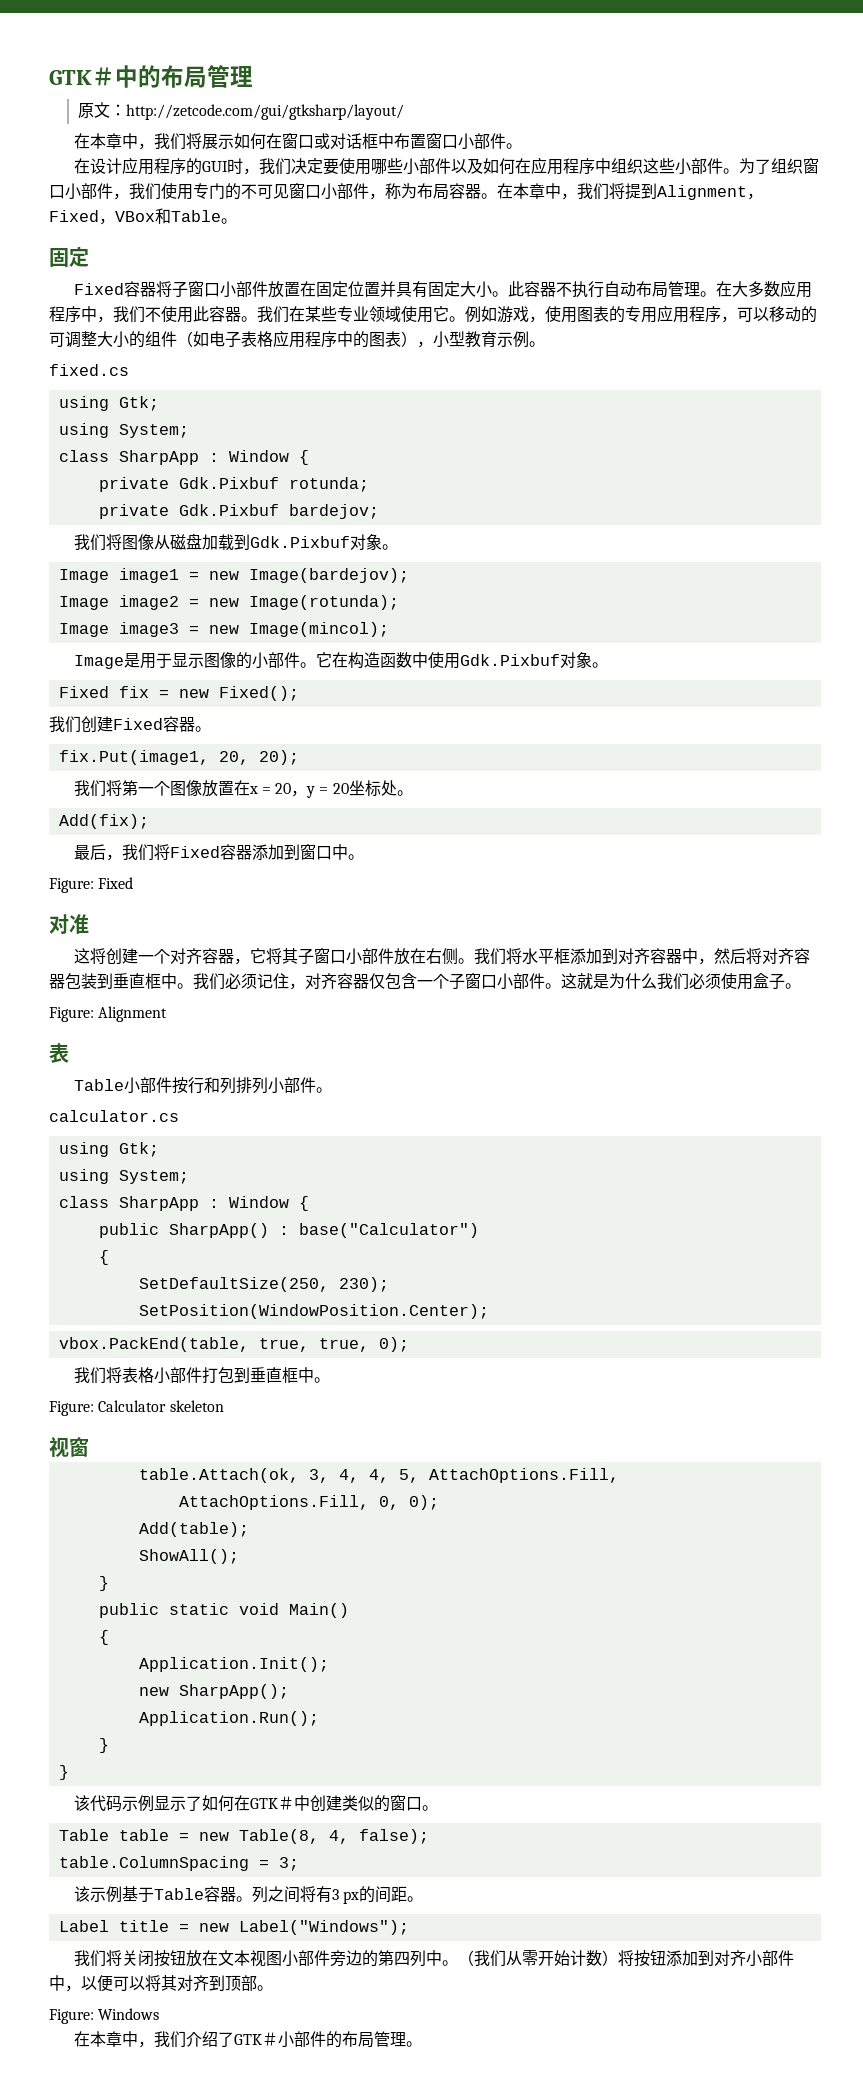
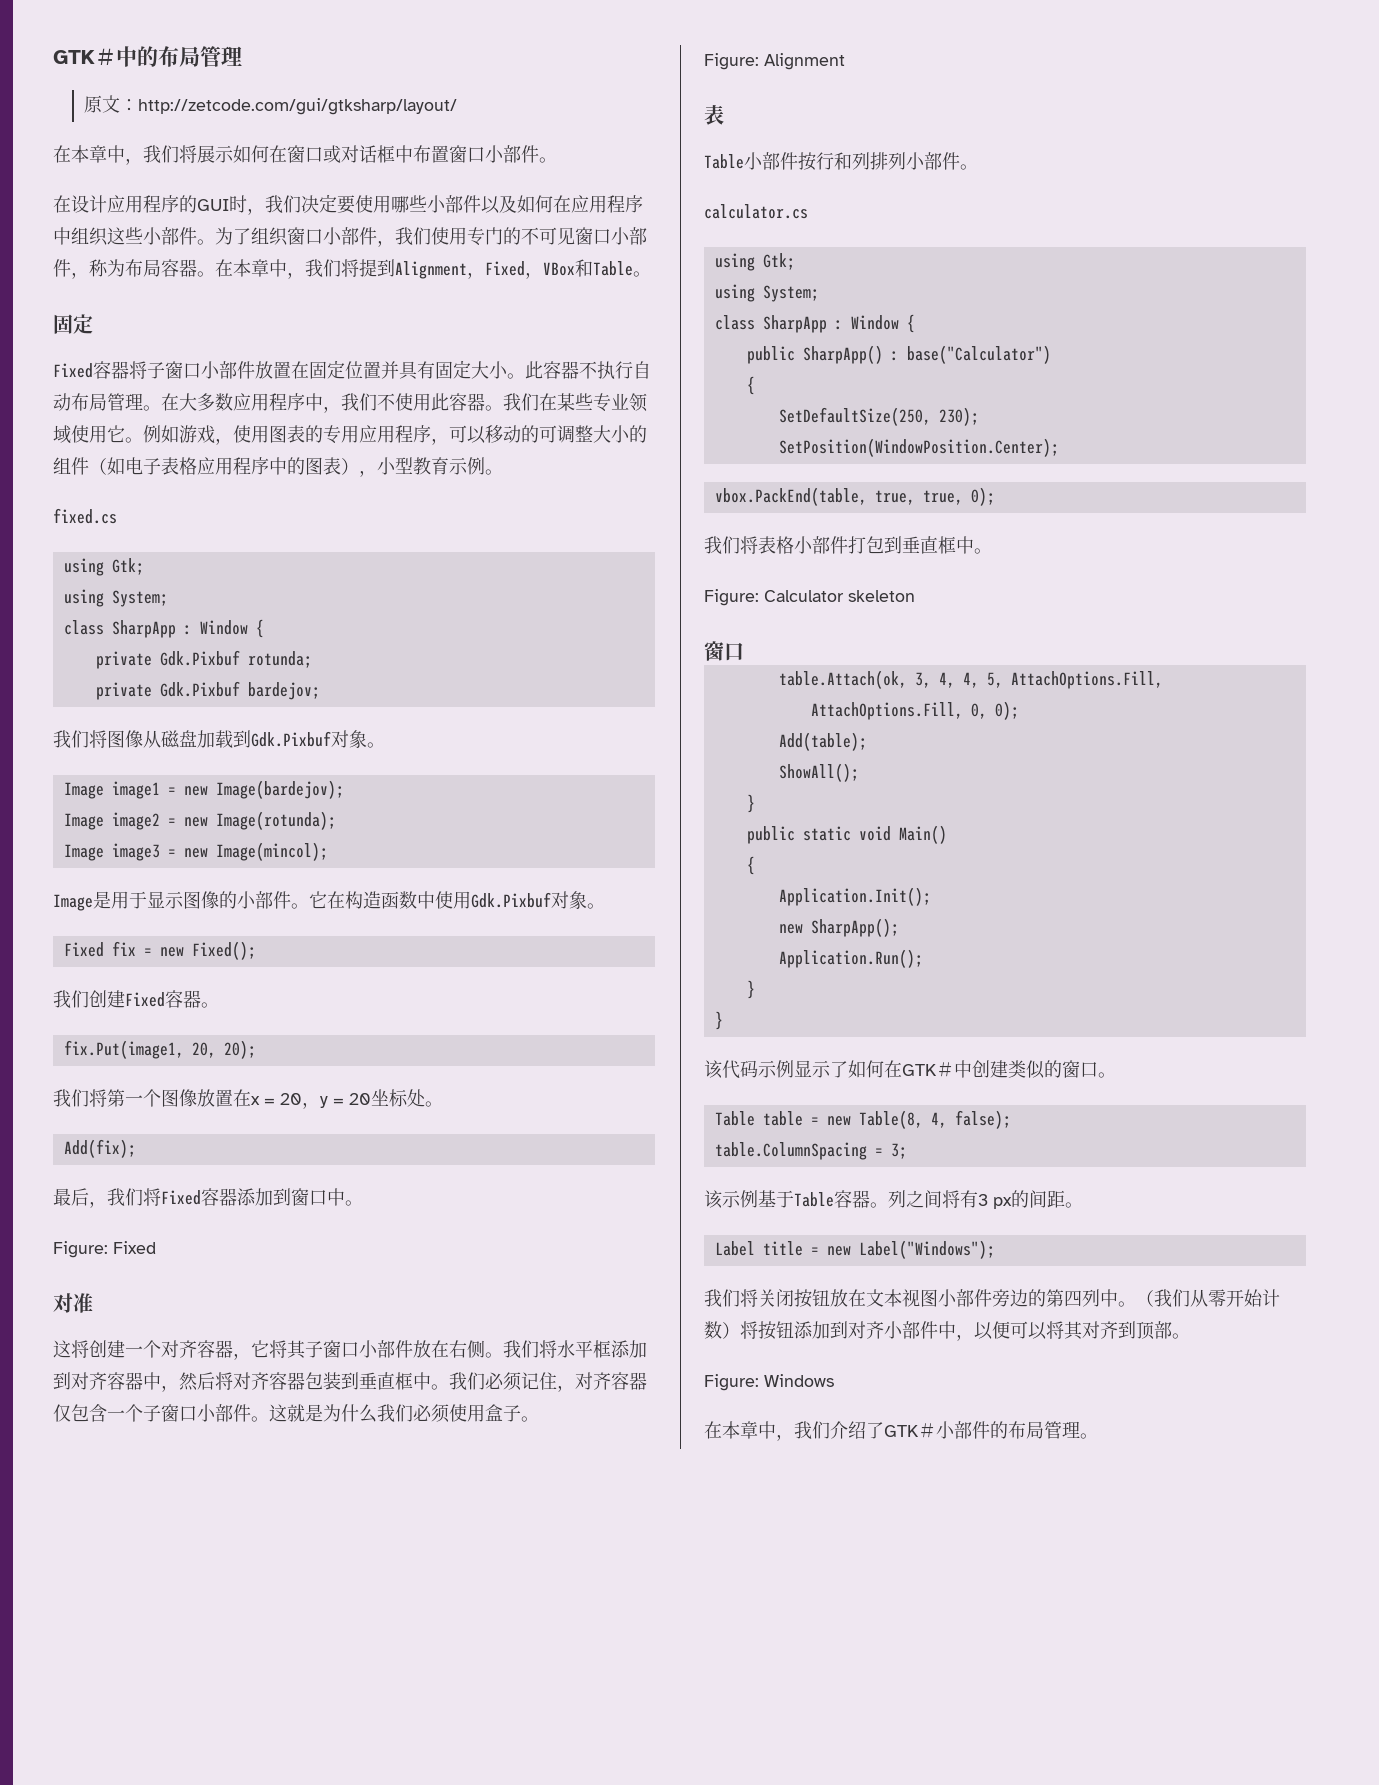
[49,1437,89,1457] 视窗 -> [704,641,744,661] 窗口

